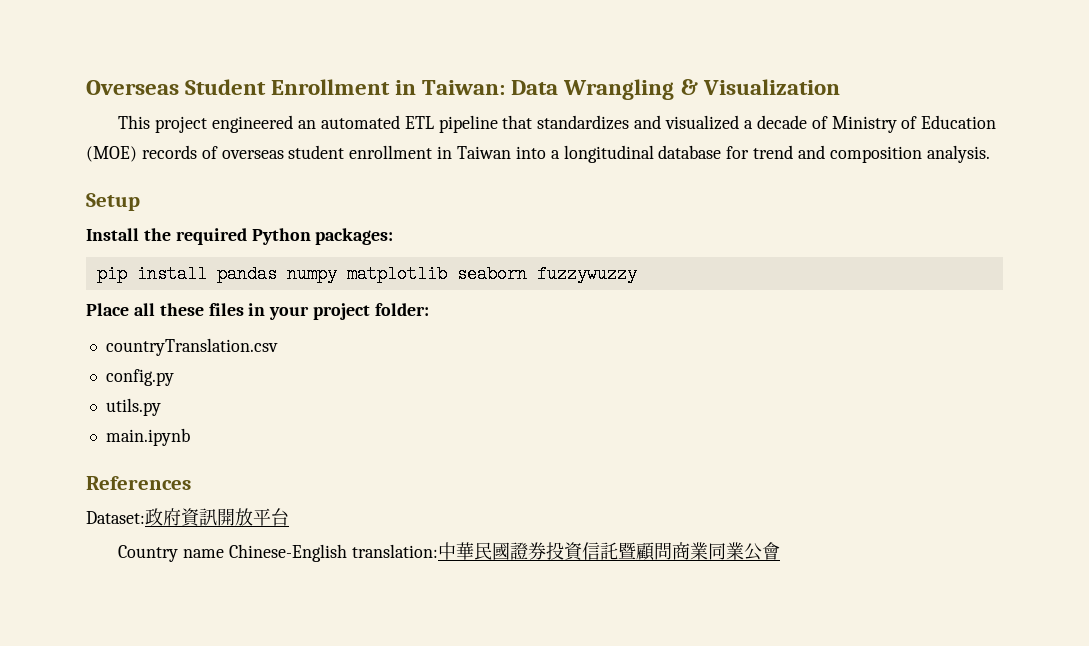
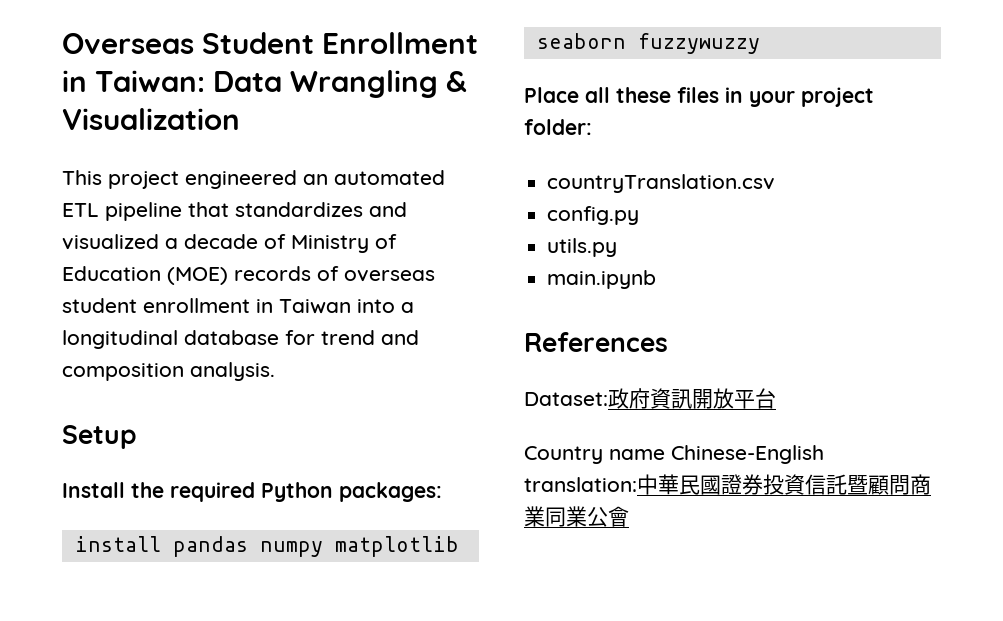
[96,265,127,283] pip -> (442, 492) none

